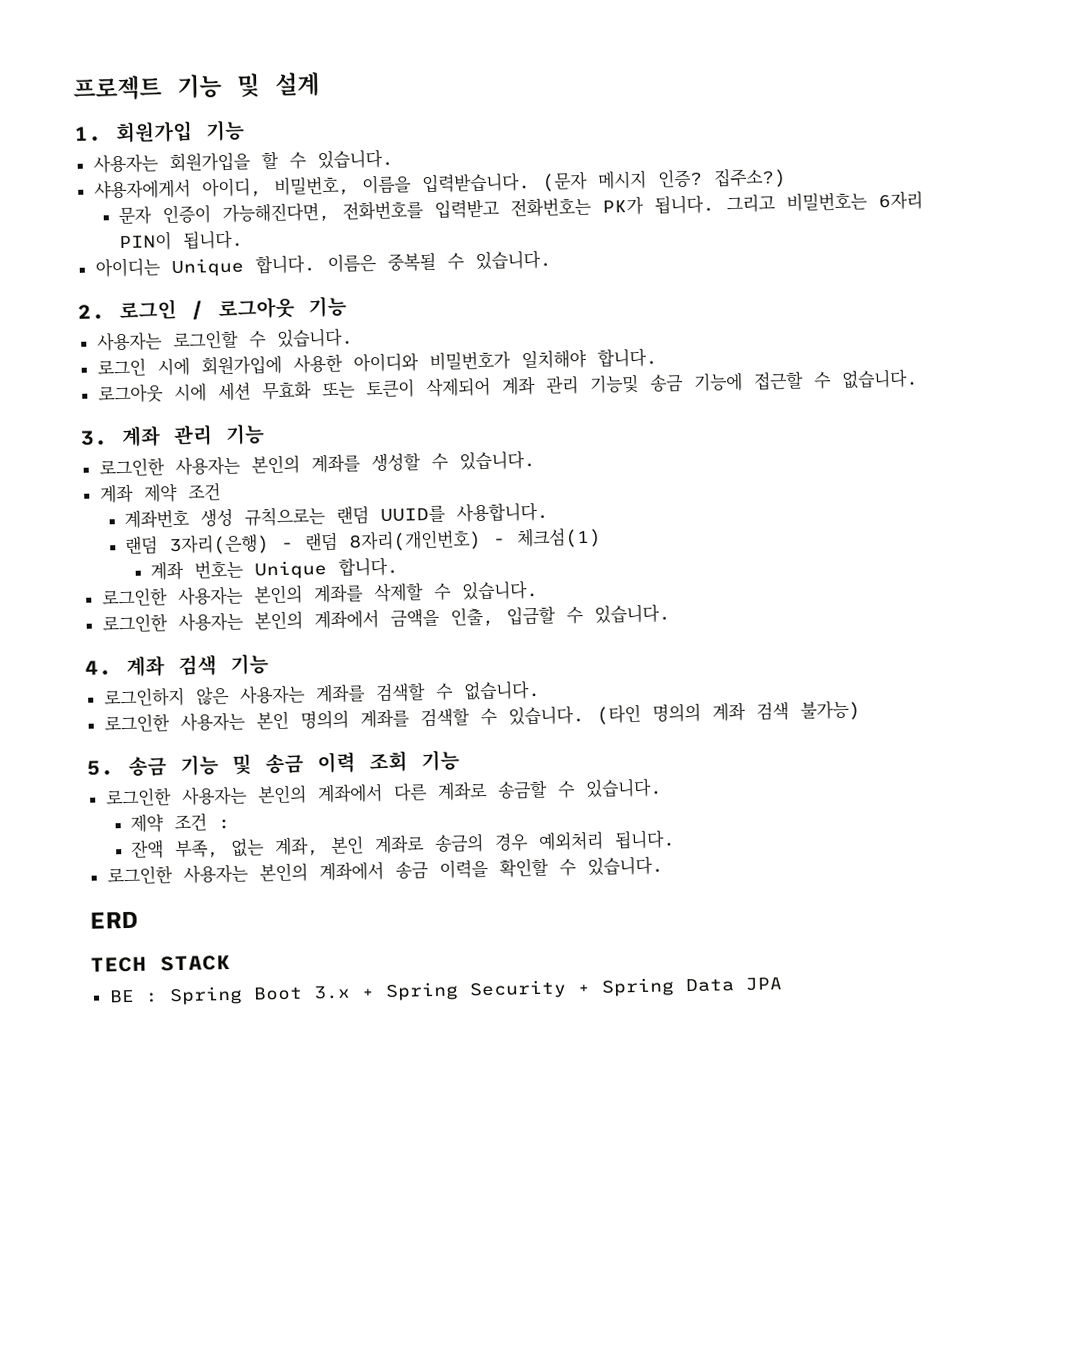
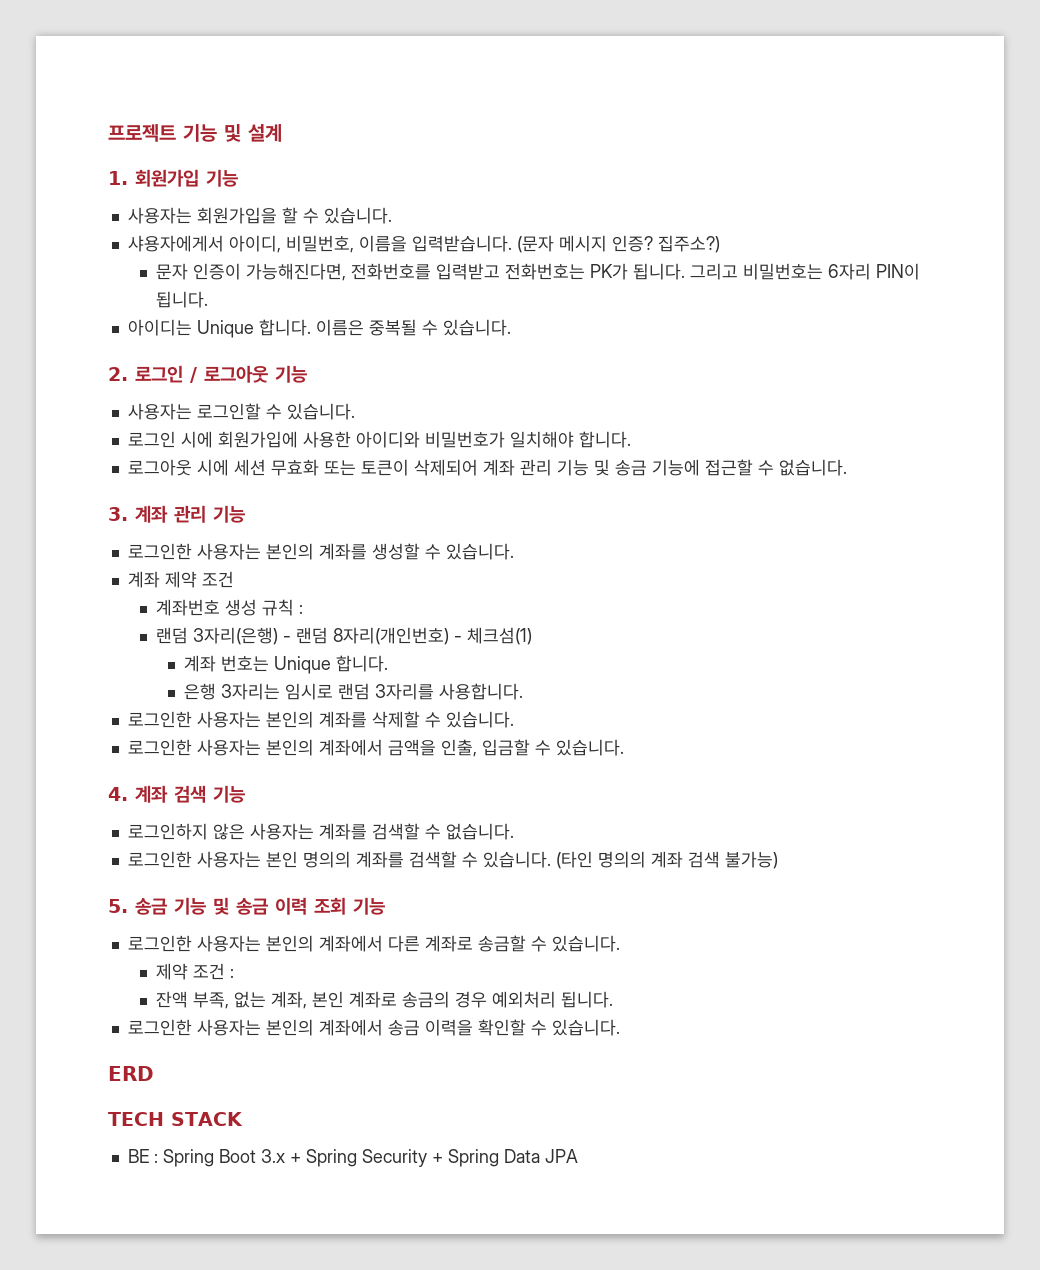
[588,374,639,394] 기능및 -> [556,459,610,476] 기능 및
[244,501,550,527] 규칙으로는 랜덤 UUID를 사용합니다. -> [261,599,303,616] 규칙 :
(399, 567) none -> [184,683,524,700] // 은행 3자리는 임시로 랜덤 3자리를 사용합니다.

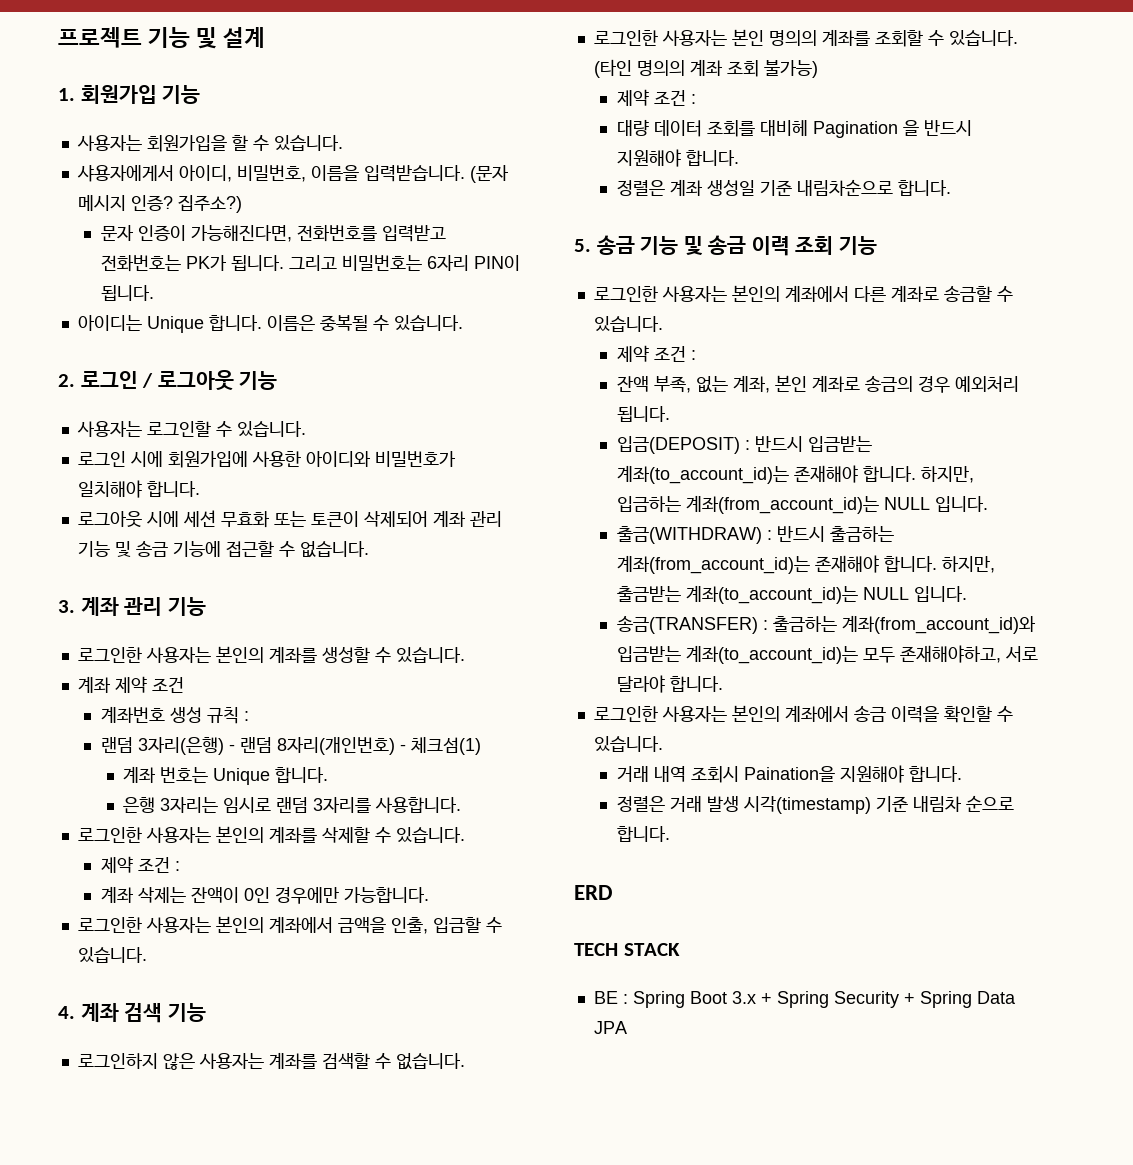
(514, 719) none -> [100,856,180,873] [100,886,429,904] // 제약 조건 : // 계좌 삭제는 잔액이 0인 경우에만 가능합니다.
[408,851,457,868] 검색할 -> [874,30,923,47] 조회할
[687,851,720,868] 검색 -> [726,60,759,77] 조회
(778, 860) none -> [616,89,696,106] [616,119,972,138] [616,149,739,167] [616,179,951,196] // 제약 조건 : // 대량 데이터 조회를 대비헤 Pagination 을 반드시 지원해야 합니다. // 정렬은 계좌 생성일 기준 내림차순으로 합니다.
(613, 999) none -> [616,436,872,454] [616,465,974,484] [616,495,988,514] [616,526,894,544] [616,555,995,574] [616,585,967,604] [616,615,1036,634] [616,645,1038,664] [616,675,723,693] // 입금(DEPOSIT) : 반드시 입금받는 계좌(to_account_id)는 존재해야 합니다. 하지만, 입금하는 계좌(from_account_id)는 NULL 입니다. // 출금(WITHDRAW) : 반드시 출금하는 계좌(from_account_id)는 존재해야 합니다. 하지만, 출금받는 계좌(to_account_id)는 NULL 입니다. // 송금(TRANSFER) : 출금하는 계좌(from_account_id)와 입금받는 계좌(to_account_id)는 모두 존재해야하고, 서로 달라야 합니다.
(620, 1027) none -> [616,765,962,783] [616,795,1014,814] [616,826,670,842] // 거래 내역 조회시 Paination을 지원해야 합니다. // 정렬은 거래 발생 시각(timestamp) 기준 내림차 순으로 합니다.

